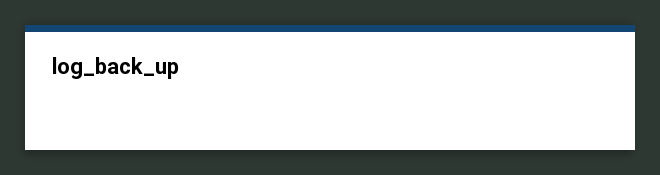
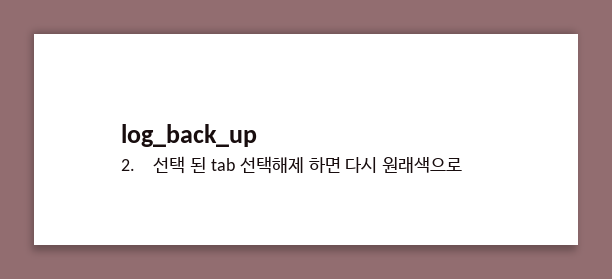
(179, 68) none -> [121,156,463,174] // 2. 선택 된 tab 선택해제 하면 다시 원래색으로

